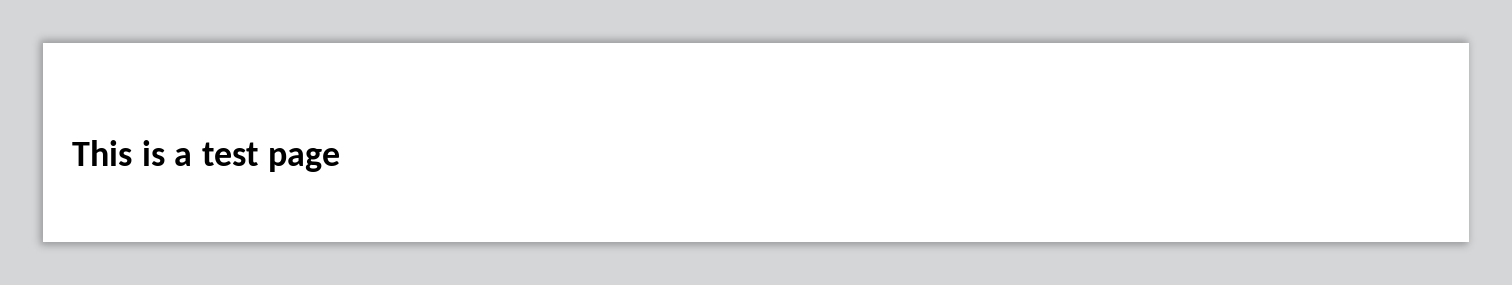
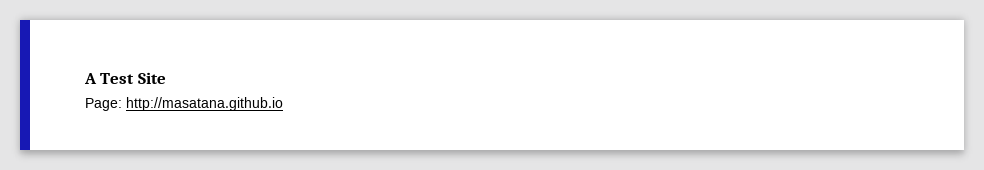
[72,140,340,172] This is a test page -> [84,72,166,84] [85,97,283,111] A Test Site // Page: http://masatana.github.io

